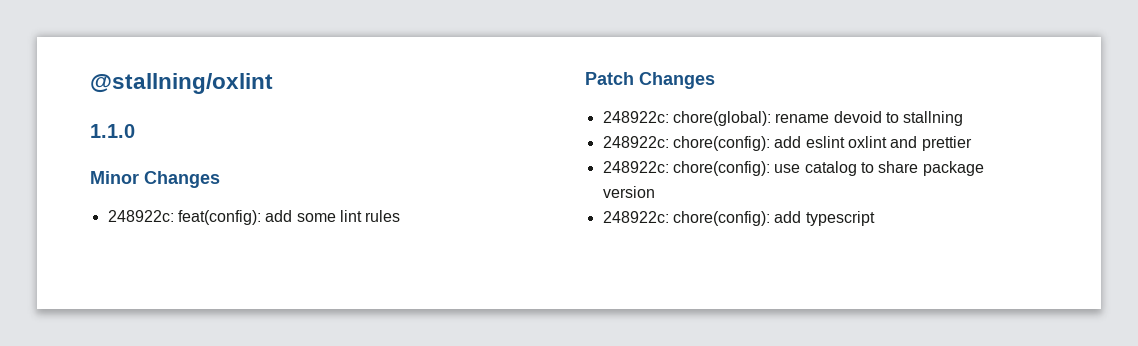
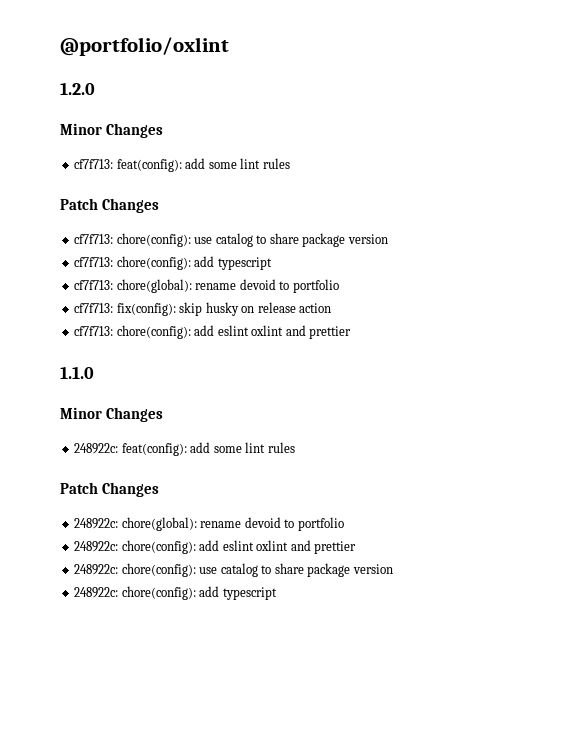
[90,73,273,94] @stallning/oxlint -> [60,37,229,56] [60,82,95,95] [60,123,164,138] [74,158,290,172] [60,198,160,213] [74,233,388,247] [74,256,272,270] [74,279,339,293] [74,302,332,316] [74,325,352,339] @portfolio/oxlint // 1.2.0 // Minor Changes // cf7f713: feat(config): add some lint rules // Patch Changes // cf7f713: chore(config): use catalog to share package version // cf7f713: chore(config): add typescript // cf7f713: chore(global): rename devoid to portfolio // cf7f713: fix(config): skip husky on release action // cf7f713: chore(config): add eslint oxlint and prettier
[903,111,964,126] stallning -> [297,517,344,531] portfolio

